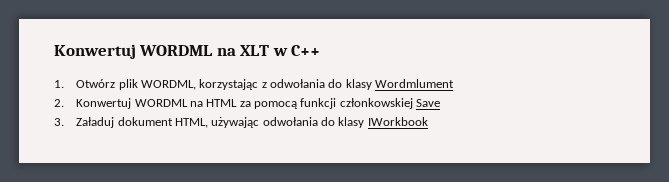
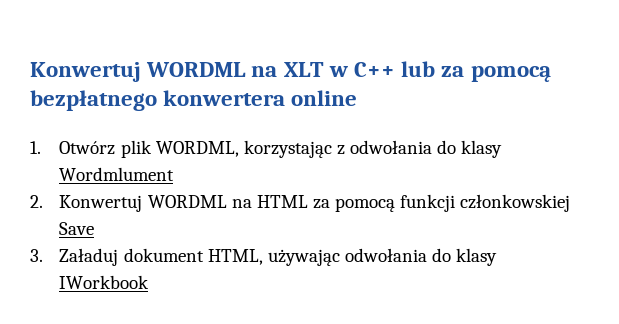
(321, 50) none -> [401,61,551,82] [30,90,358,111] lub za pomocą bezpłatnego konwertera online

